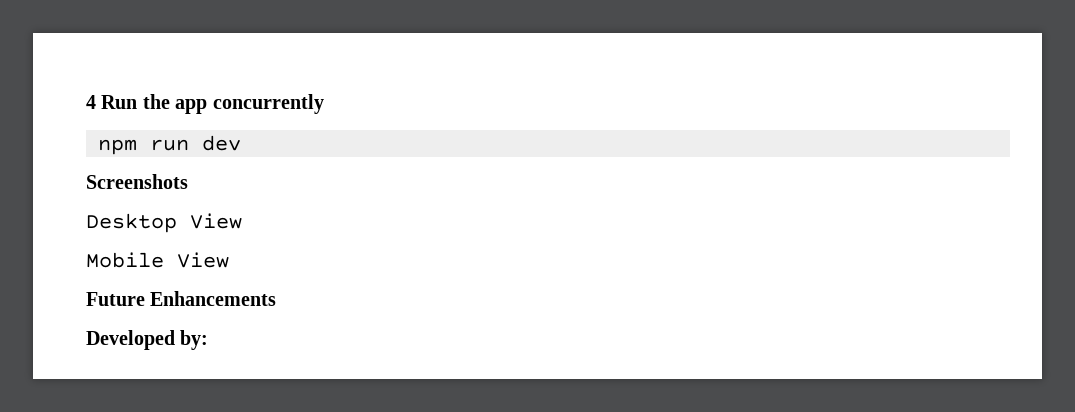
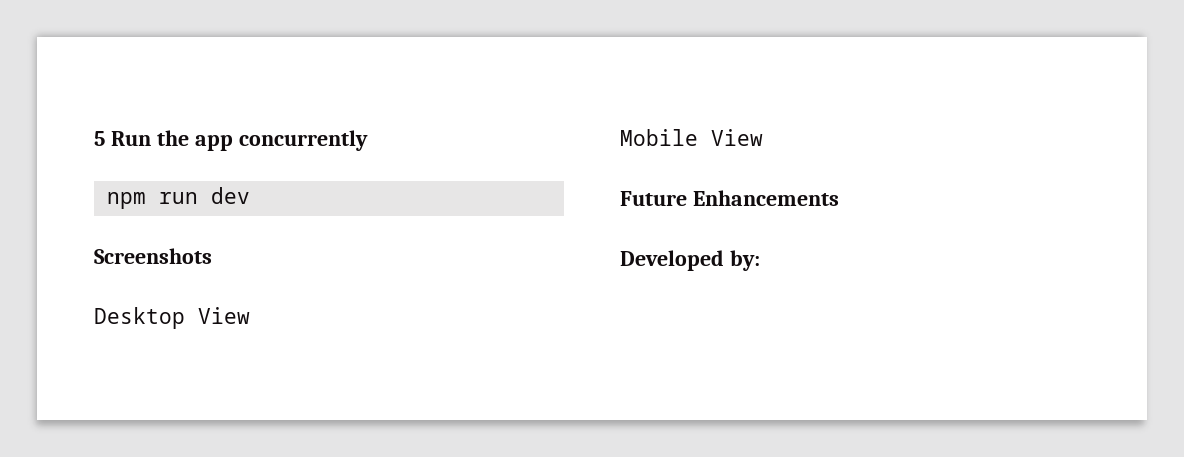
[86,95,96,109] 4 -> [94,131,105,146] 5

